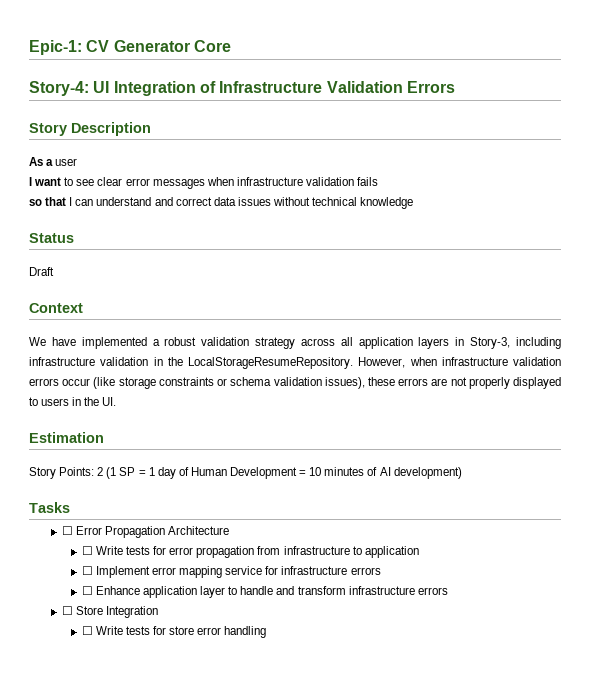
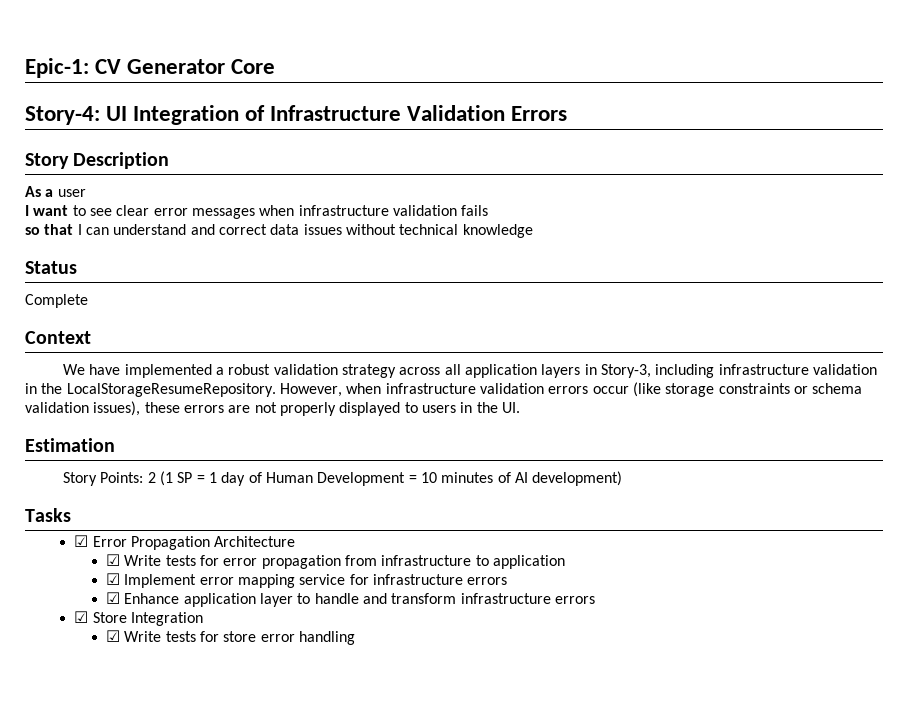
[29,267,54,276] Draft -> [25,294,88,308] Complete
[61,526,73,535] ☐ -> [74,535,89,547] ☑
[81,546,93,555] ☐ -> [106,554,121,566] ☑
[81,566,93,575] ☐ -> [106,573,121,585] ☑
[81,586,93,595] ☐ -> [106,592,121,604] ☑
[61,606,73,615] ☐ -> [74,611,89,623] ☑
[81,626,93,635] ☐ -> [106,630,121,642] ☑

